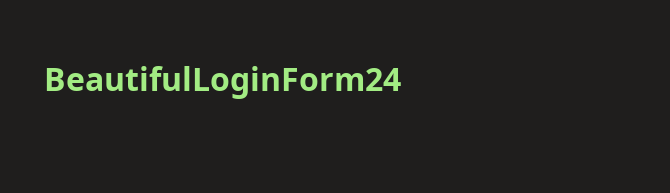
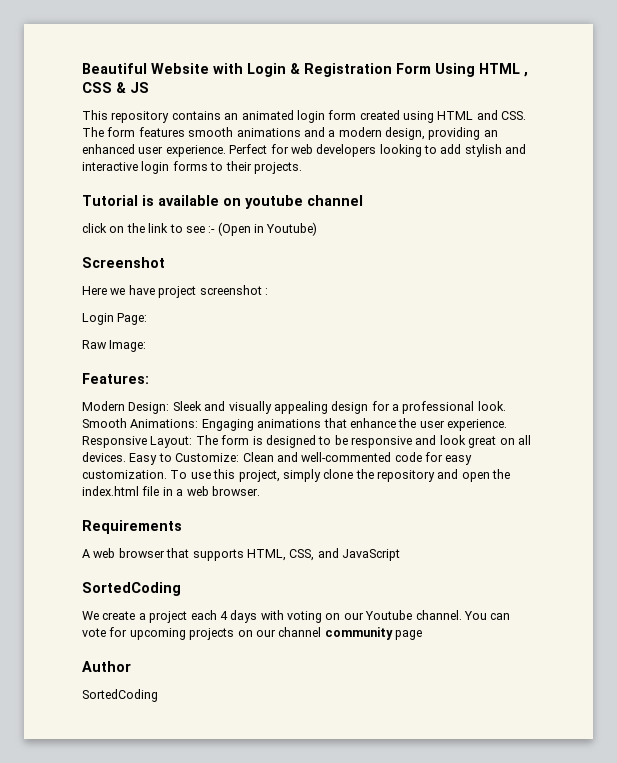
[44,66,401,99] BeautifulLoginForm24 -> [82,63,528,77] [82,82,149,93] [82,110,527,123] [82,127,498,140] [82,144,527,157] [82,161,302,174] [82,195,363,209] [82,222,318,236] [82,257,165,268] [82,285,268,298] [82,313,148,325] [82,340,147,352] [82,373,149,384] [82,401,506,414] [82,418,507,431] [82,435,531,448] [82,452,473,465] [82,469,511,482] [82,486,260,496] [82,520,182,534] [82,548,400,561] [82,582,181,596] [82,610,511,623] [82,627,422,640] [82,661,131,672] [82,689,158,702] Beautiful Website with Login & Registration Form Using HTML , CSS & JS // This repository contains an animated login form created using HTML and CSS. The form features smooth animations and a modern design, providing an enhanced user experience. Perfect for web developers looking to add stylish and interactive login forms to their projects. // Tutorial is available on youtube channel // click on the link to see :- (Open in Youtube) // Screenshot // Here we have project screenshot : // Login Page: // Raw Image: // Features: // Modern Design: Sleek and visually appealing design for a professional look. Smooth Animations: Engaging animations that enhance the user experience. Responsive Layout: The form is designed to be responsive and look great on all devices. Easy to Customize: Clean and well-commented code for easy customization. To use this project, simply clone the repository and open the index.html file in a web browser. // Requirements // A web browser that supports HTML, CSS, and JavaScript // SortedCoding // We create a project each 4 days with voting on our Youtube channel. You can vote for upcoming projects on our channel community page // Author // SortedCoding

